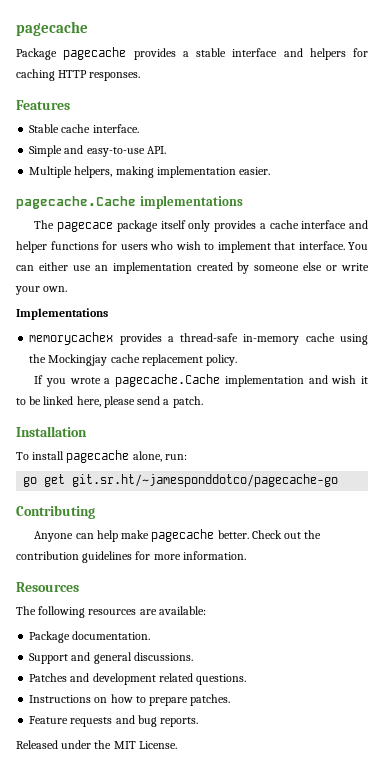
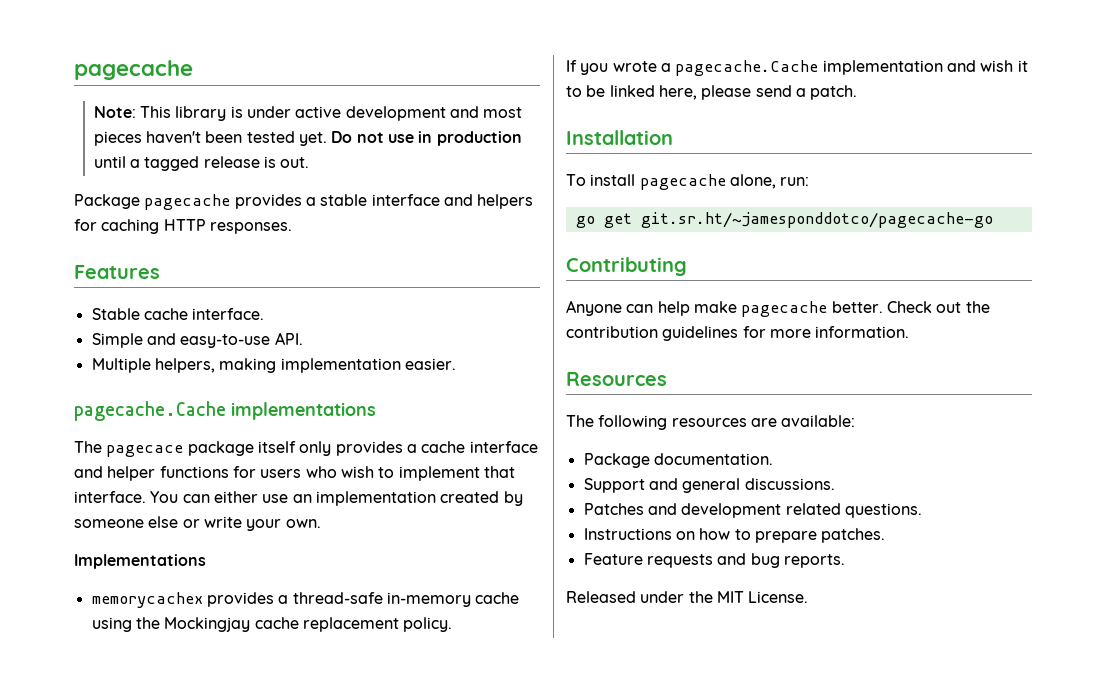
[16,21,88,36] pagecache -> [74,60,193,80] [93,106,523,121] [93,131,522,146] [93,156,310,171] pagecache // Note: This library is under active development and most pieces haven't been tested yet. Do not use in production until a tagged release is out.

